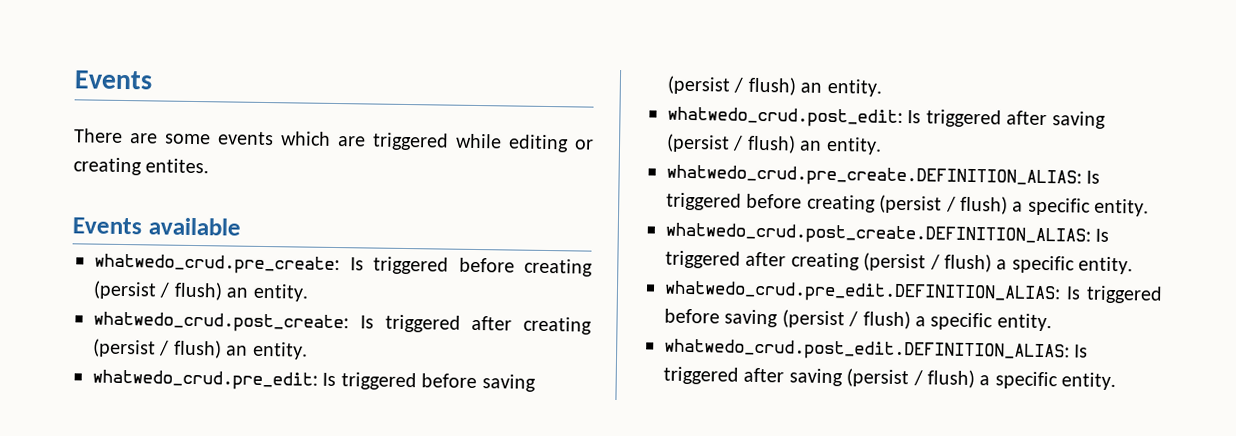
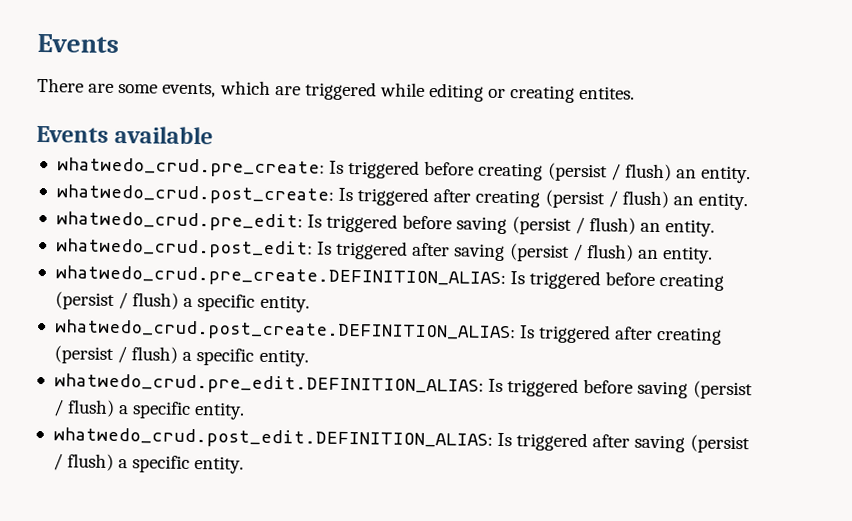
[218,131,274,146] events -> [162,82,217,98] events,

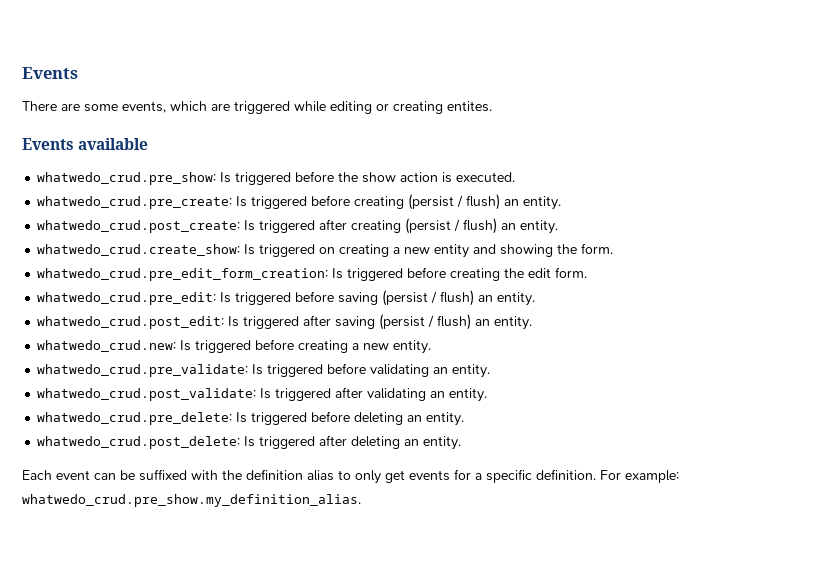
(214, 135) none -> [37,171,516,185] // whatwedo_crud.pre_show: Is triggered before the show action is executed.
(749, 201) none -> [37,243,614,258] [37,267,588,281] // whatwedo_crud.create_show: Is triggered on creating a new entity and showing the form. // whatwedo_crud.pre_edit_form_creation: Is triggered before creating the edit form.
[54,265,725,291] [54,291,310,313] [53,319,723,345] [53,345,309,367] [53,373,753,400] [52,399,246,420] [52,427,750,454] [52,453,245,474] whatwedo_crud.pre_create.DEFINITION_ALIAS: Is triggered before creating (persist / flush) a specific entity. // whatwedo_crud.post_create.DEFINITION_ALIAS: Is triggered after creating (persist / flush) a specific entity. // whatwedo_crud.pre_edit.DEFINITION_ALIAS: Is triggered before saving (persist / flush) a specific entity. // whatwedo_crud.post_edit.DEFINITION_ALIAS: Is triggered after saving (persist / flush) a specific entity. -> [37,339,432,354] [37,363,491,378] [37,387,488,402] [37,411,465,426] [37,435,462,450] [22,469,679,484] [22,494,361,507] whatwedo_crud.new: Is triggered before creating a new entity. // whatwedo_crud.pre_validate: Is triggered before validating an entity. // whatwedo_crud.post_validate: Is triggered after validating an entity. // whatwedo_crud.pre_delete: Is triggered before deleting an entity. // whatwedo_crud.post_delete: Is triggered after deleting an entity. // Each event can be suffixed with the definition alias to only get events for a specific definition. For example: whatwedo_crud.pre_show.my_definition_alias.

